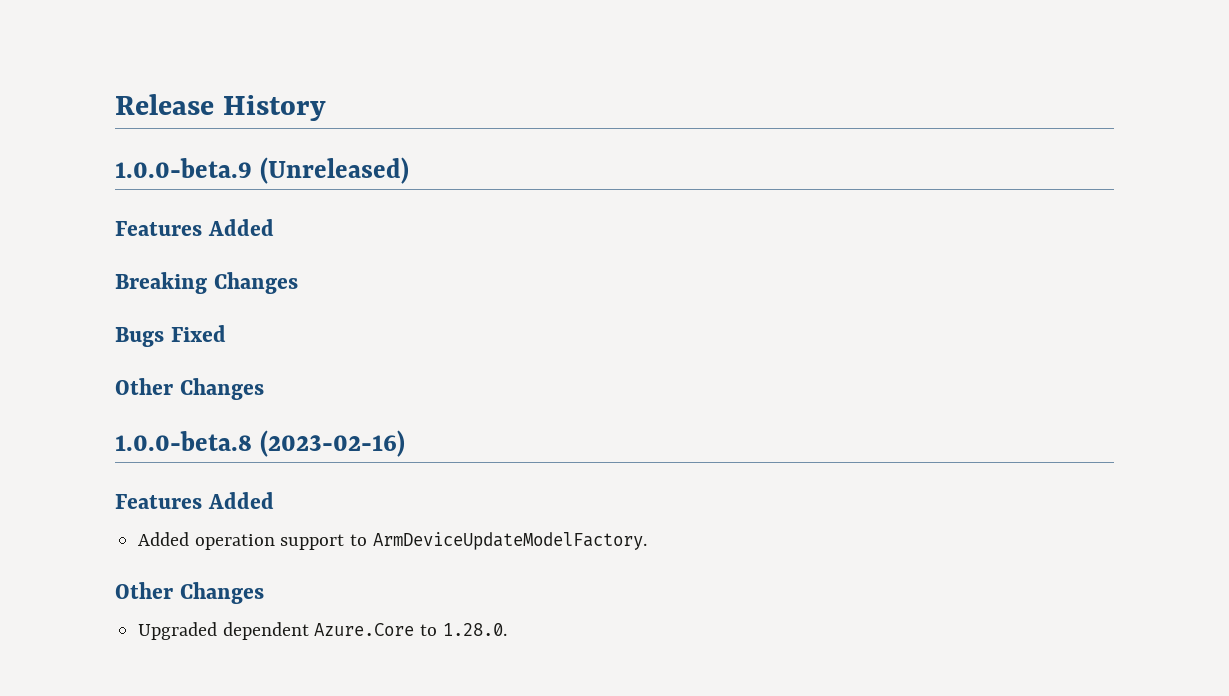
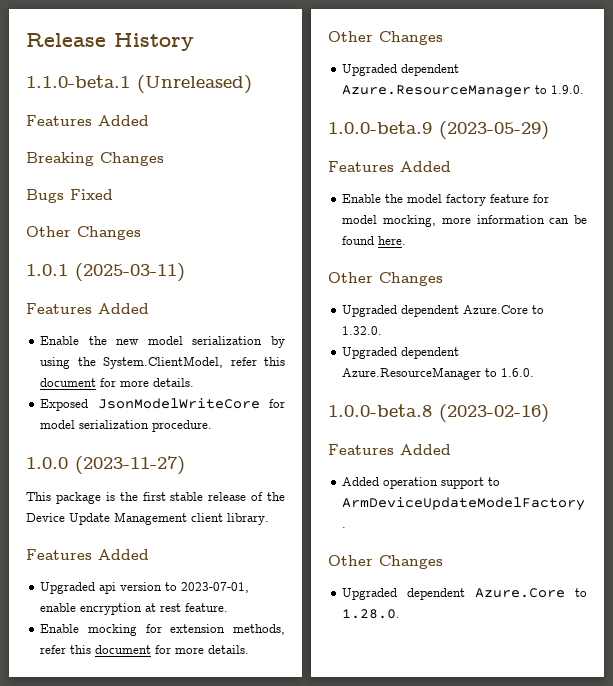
[115,158,252,178] 1.0.0-beta.9 -> [26,75,130,88] 1.1.0-beta.1
(264, 389) none -> [26,263,185,282] [26,303,149,314] [40,336,285,348] [40,356,285,369] [40,378,195,387] [40,398,285,411] [40,420,213,432] [26,456,185,475] [26,492,285,504] [26,512,269,525] [26,549,149,560] [40,582,250,594] [40,603,229,615] [40,624,285,636] [40,645,250,654] [328,31,443,45] [342,64,460,76] [342,85,585,98] [328,121,549,140] [328,161,451,172] [342,194,550,206] [342,215,587,227] [342,236,407,245] [328,272,443,286] [342,305,545,317] [342,326,383,335] [342,347,460,359] [342,367,535,380] // 1.0.1 (2025-03-11) // Features Added // Enable the new model serialization by using the System.ClientModel, refer this document for more details. // Exposed JsonModelWriteCore for model serialization procedure. // 1.0.0 (2023-11-27) // This package is the first stable release of the Device Update Management client library. // Features Added // Upgraded api version to 2023-07-01, enable encryption at rest feature. // Enable mocking for extension methods, refer this document for more details. // Other Changes // Upgraded dependent Azure.ResourceManager to 1.9.0. // 1.0.0-beta.9 (2023-05-29) // Features Added // Enable the model factory feature for model mocking, more information can be found here. // Other Changes // Upgraded dependent Azure.Core to 1.32.0. // Upgraded dependent Azure.ResourceManager to 1.6.0.

